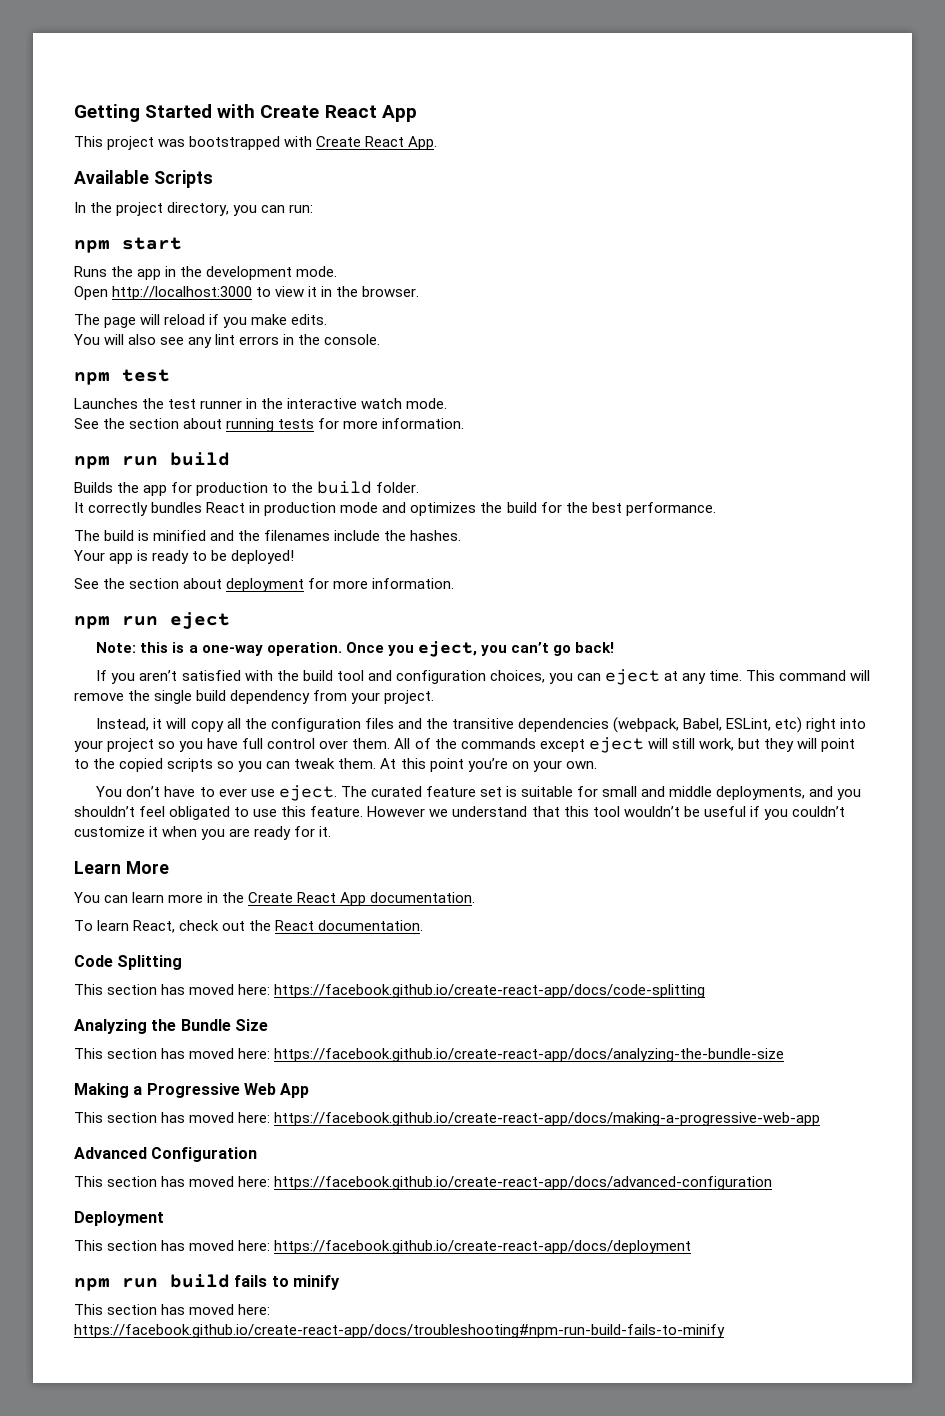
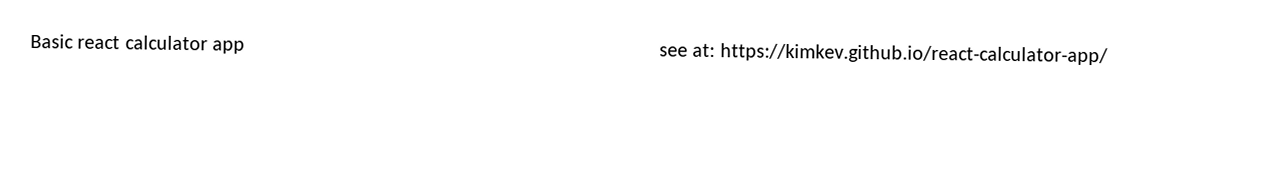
[74,104,417,122] [74,136,438,150] [74,170,213,188] [74,202,314,216] [74,237,182,253] [74,266,338,280] [74,286,420,300] [74,314,328,328] [74,334,381,348] [74,369,170,385] [74,398,448,409] [74,418,465,432] [74,452,230,469] [74,481,420,496] [74,502,716,516] [74,530,462,541] [74,550,295,564] [74,578,455,592] [74,612,230,629] [96,641,614,657] [96,669,871,685] [74,690,435,704] [96,717,867,733] [74,737,856,753] [74,758,597,772] [96,785,862,801] [74,806,845,820] [74,826,332,840] [74,861,169,874] [74,892,476,906] [74,920,424,933] [74,955,183,970] [74,984,706,998] [74,1019,268,1034] [74,1048,785,1062] [74,1083,310,1098] [74,1112,821,1126] [74,1147,258,1162] [74,1176,773,1190] [74,1211,164,1226] [74,1240,692,1254] [74,1274,340,1291] [74,1304,271,1315] [74,1324,725,1338] Getting Started with Create React App // This project was bootstrapped with Create React App. // Available Scripts // In the project directory, you can run: // npm start // Runs the app in the development mode. // Open http://localhost:3000 to view it in the browser. // The page will reload if you make edits. // You will also see any lint errors in the console. // npm test // Launches the test runner in the interactive watch mode. // See the section about running tests for more information. // npm run build // Builds the app for production to the build folder. // It correctly bundles React in production mode and optimizes the build for the best performance. // The build is minified and the filenames include the hashes. // Your app is ready to be deployed! // See the section about deployment for more information. // npm run eject // Note: this is a one-way operation. Once you eject, you can’t go back! // If you aren’t satisfied with the build tool and configuration choices, you can eject at any time. This command will remove the single build dependency from your project. // Instead, it will copy all the configuration files and the transitive dependencies (webpack, Babel, ESLint, etc) right into your project so you have full control over them. All of the commands except eject will still work, but they will point to the copied scripts so you can tweak them. At this point you’re on your own. // You don’t have to ever use eject. The curated feature set is suitable for small and middle deployments, and you shouldn’t feel obligated to use this feature. However we understand that this tool wouldn’t be useful if you couldn’t customize it when you are ready for it. // Learn More // You can learn more in the Create React App documentation. // To learn React, check out the React documentation. // Code Splitting // This section has moved here: https://facebook.github.io/create-react-app/docs/code-splitting // Analyzing the Bundle Size // This section has moved here: https://facebook.github.io/create-react-app/docs/analyzing-the-bundle-size // Making a Progressive Web App // This section has moved here: https://facebook.github.io/create-react-app/docs/making-a-progressive-web-app // Advanced Configuration // This section has moved here: https://facebook.github.io/create-react-app/docs/advanced-configuration // Deployment // This section has moved here: https://facebook.github.io/create-react-app/docs/deployment // npm run build fails to minify // This section has moved here: https://facebook.github.io/create-react-app/docs/troubleshooting#npm-run-build-fails-to-minify -> [30,33,246,54] [659,43,1108,66] Basic react calculator app // see at: https://kimkev.github.io/react-calculator-app/

